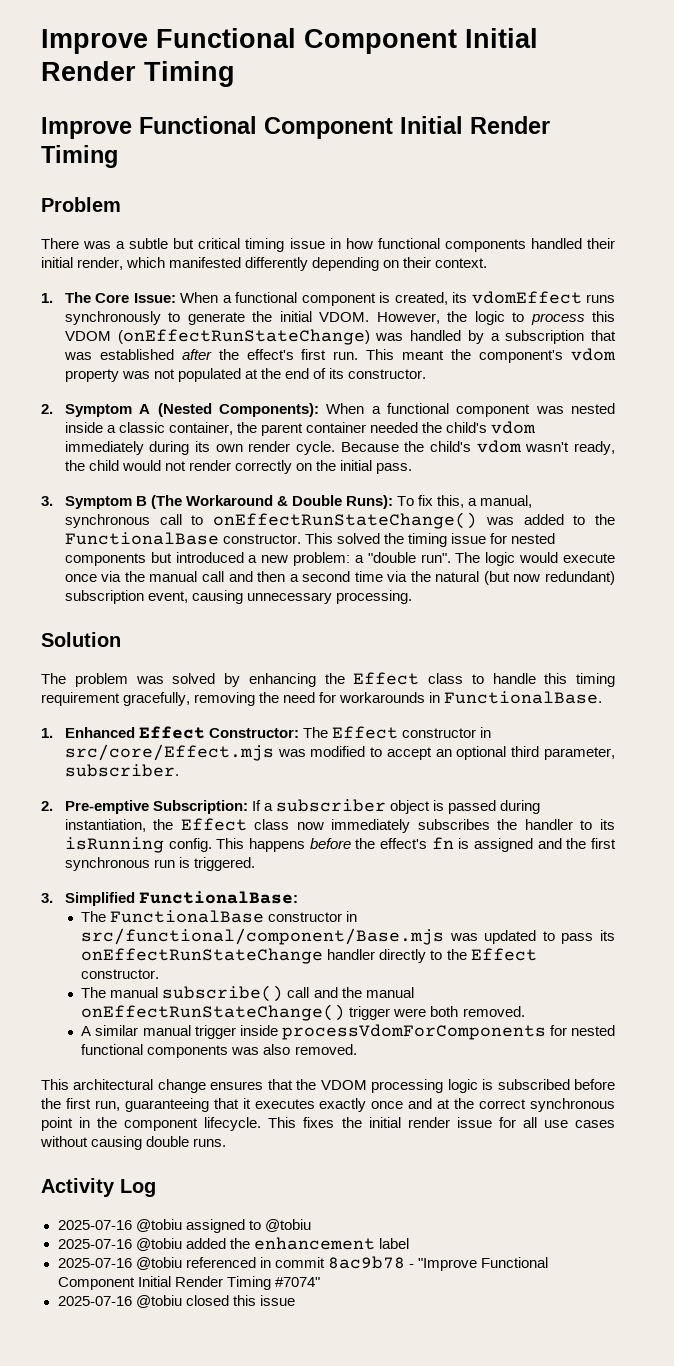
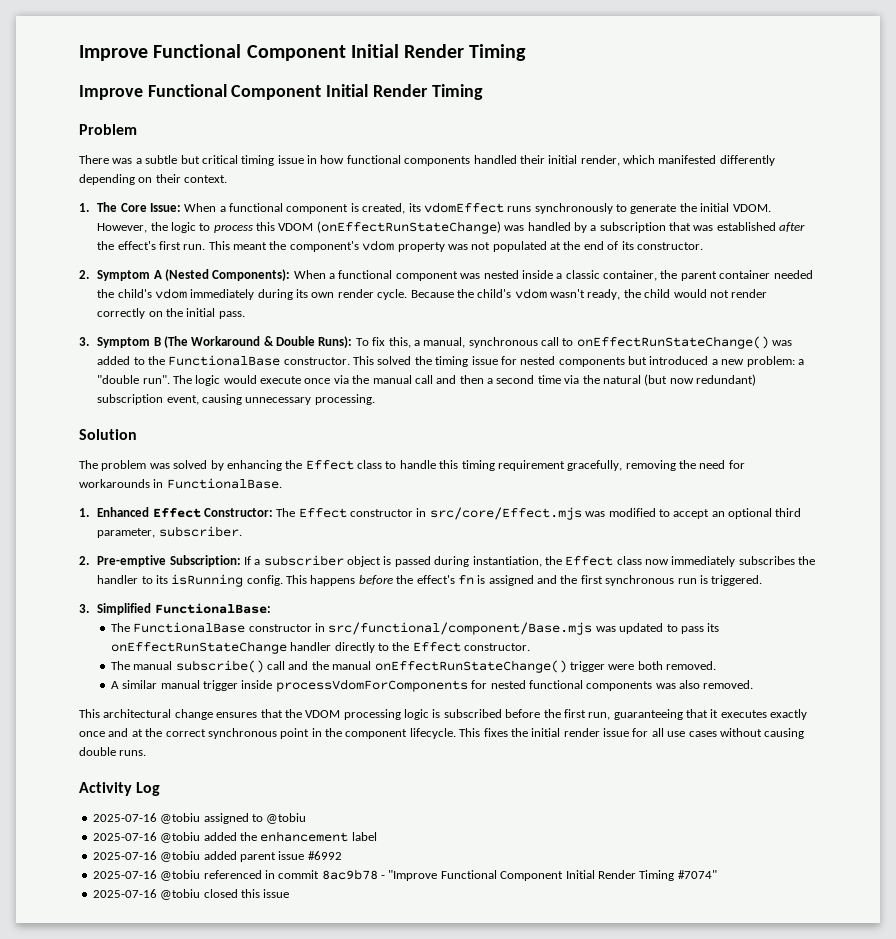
(409, 1243) none -> [92,851,342,862] // 2025-07-16 @tobiu added parent issue #6992

